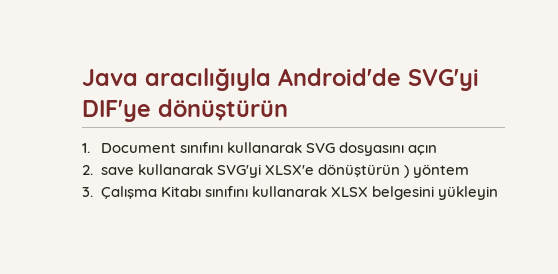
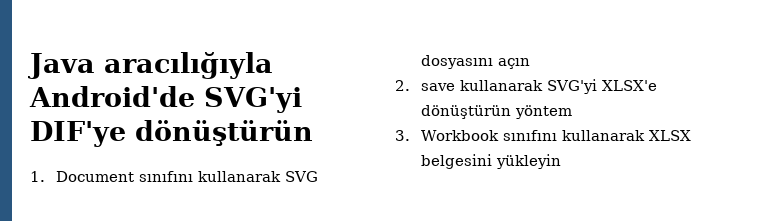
[404,165,410,178] ) -> (512, 112) none
[100,186,201,199] Çalışma Kitabı -> [421,130,500,141] Workbook

